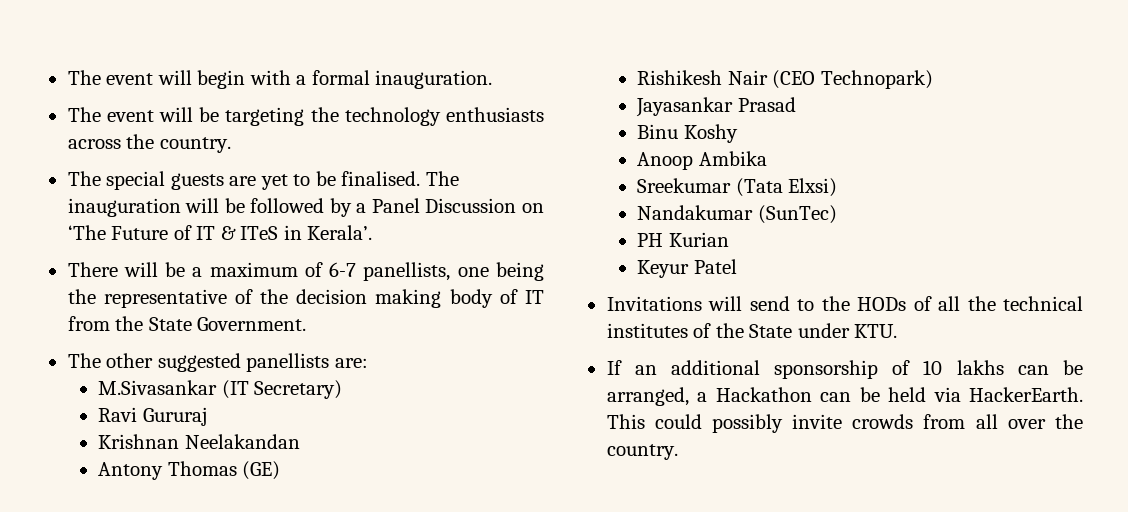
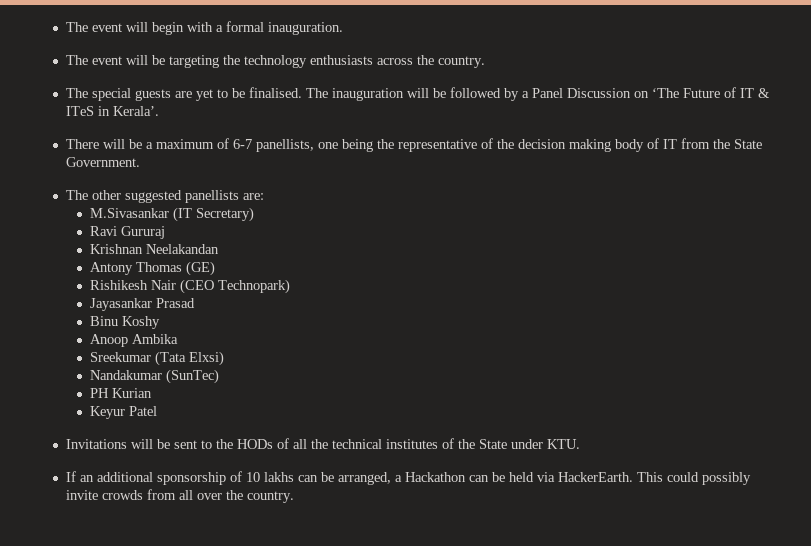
[749,296,790,311] send -> [156,439,197,449] be sent

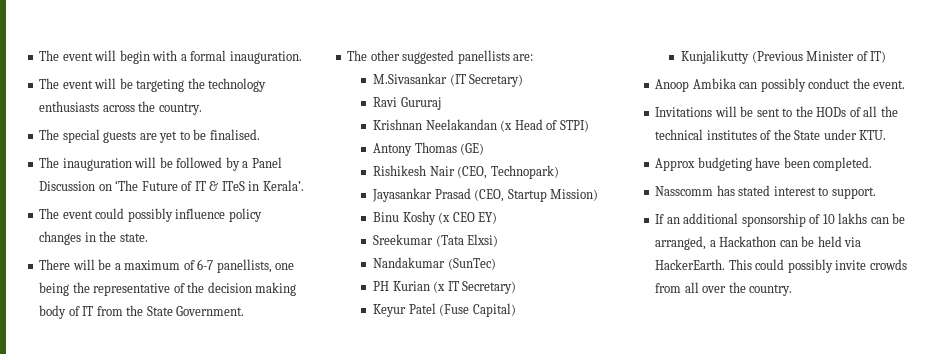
(302, 92) none -> (260, 134) //
(159, 111) none -> [39,208,262,222] [39,231,148,245] // The event could possibly influence policy changes in the state.
(220, 249) none -> [500,119,589,132] (x Head of STPI)
[180,279,215,294] (CEO -> [457,166,488,179] (CEO,
(196, 303) none -> [474,189,599,202] (CEO, Startup Mission)
[90,334,179,347] // Anoop Ambika -> [438,212,498,224] (x CEO EY)
(153, 393) none -> [433,281,517,294] (x IT Secretary)
(158, 411) none -> [439,303,516,317] [681,50,887,64] [655,78,906,92] (Fuse Capital) // Kunjalikutty (Previous Minister of IT) // Anoop Ambika can possibly conduct the event.
(580, 444) none -> [655,157,873,171] [655,185,876,199] // Approx budgeting have been completed. // Nasscomm has stated interest to support.

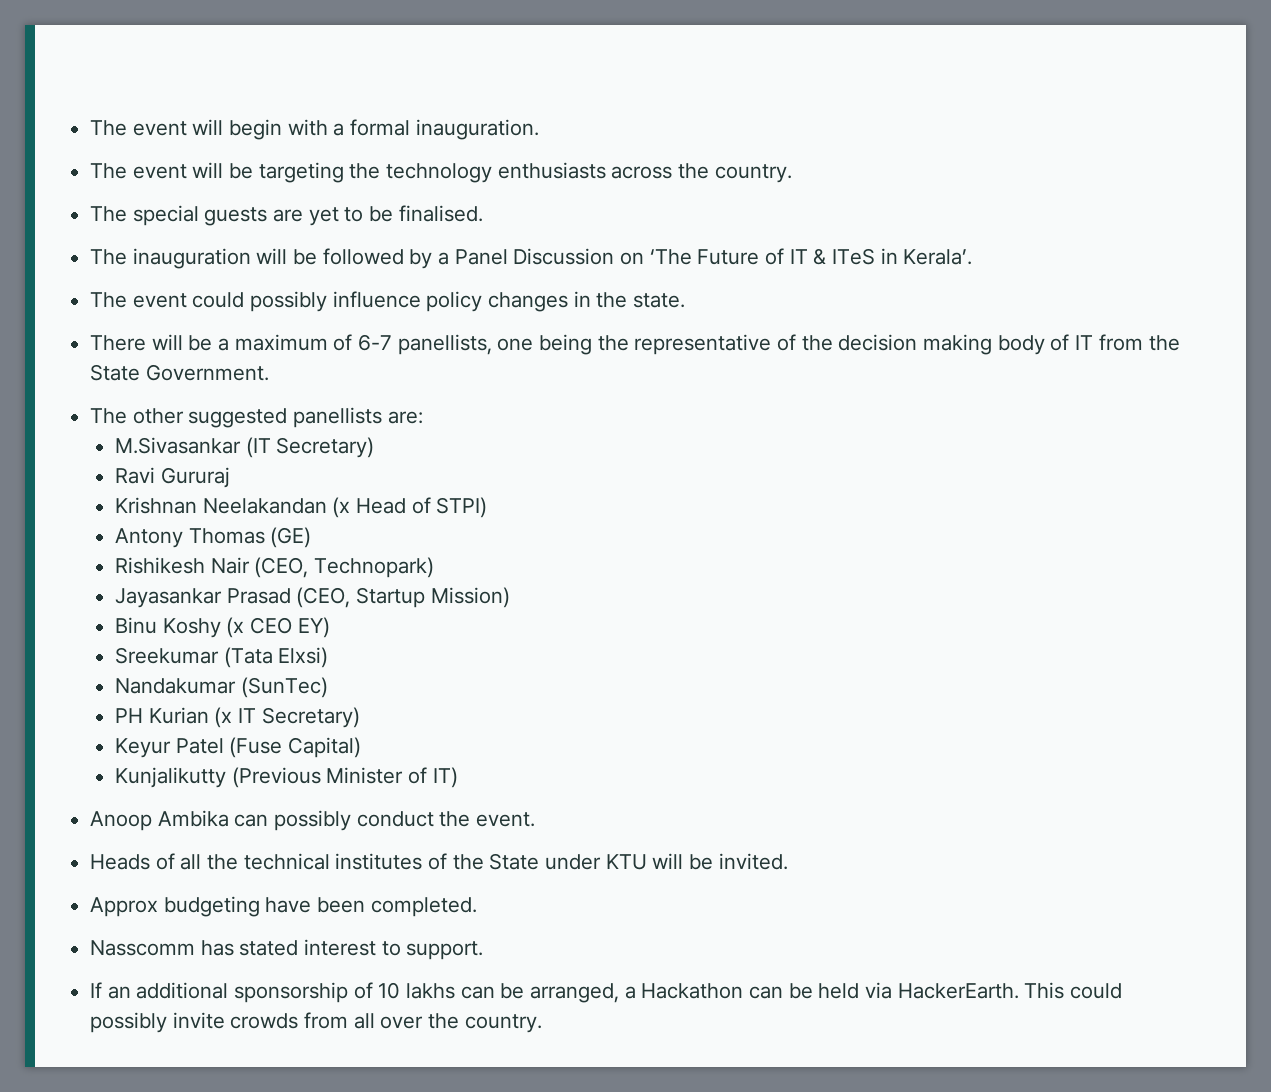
[655,106,847,117] Invitations will be sent to the HODs -> [90,854,151,870] Heads
[859,130,887,140] KTU. -> [605,853,788,870] KTU will be invited.

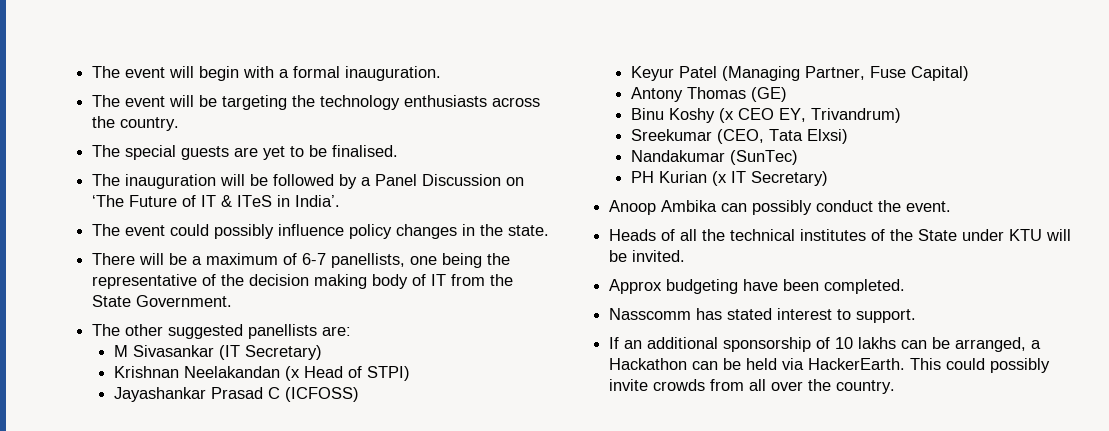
[903,249,973,265] Kerala’. -> [295,195,341,207] India’.
[114,437,241,454] M.Sivasankar -> [113,345,214,357] M Sivasankar
[114,467,230,488] // Ravi Gururaj -> (322, 352) none
[114,527,312,548] [114,557,434,578] [114,587,510,608] Antony Thomas (GE) // Rishikesh Nair (CEO, Technopark) // Jayasankar Prasad (CEO, Startup Mission) -> [113,387,359,402] [630,66,969,81] [630,87,787,102] Jayashankar Prasad C (ICFOSS) // Keyur Patel (Managing Partner, Fuse Capital) // Antony Thomas (GE)
[297,617,330,638] EY) -> [778,108,901,123] EY, Trivandrum)
[223,647,273,668] (Tata -> [716,129,803,144] (CEO, Tata
[114,737,361,758] [114,767,458,788] // Keyur Patel (Fuse Capital) // Kunjalikutty (Previous Minister of IT) -> (828, 178) none

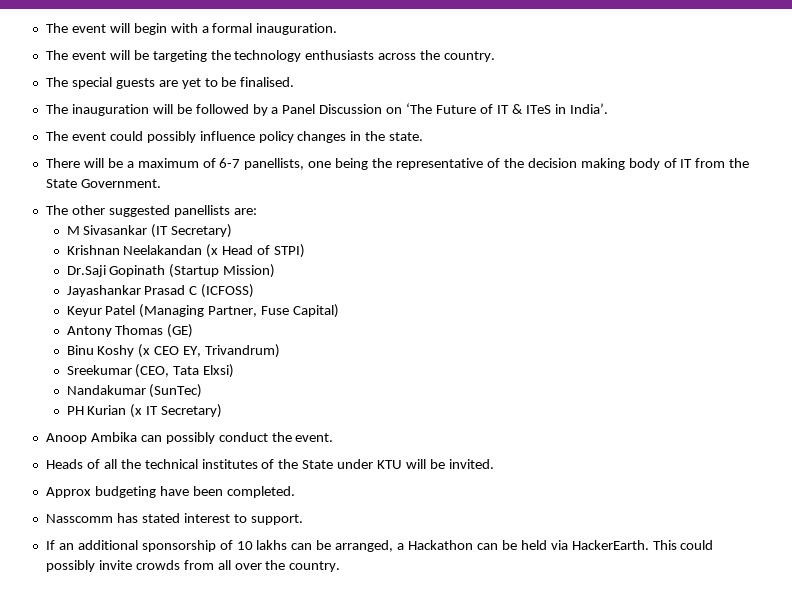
(410, 373) none -> [66,264,276,278] // Dr.Saji Gopinath (Startup Mission)

